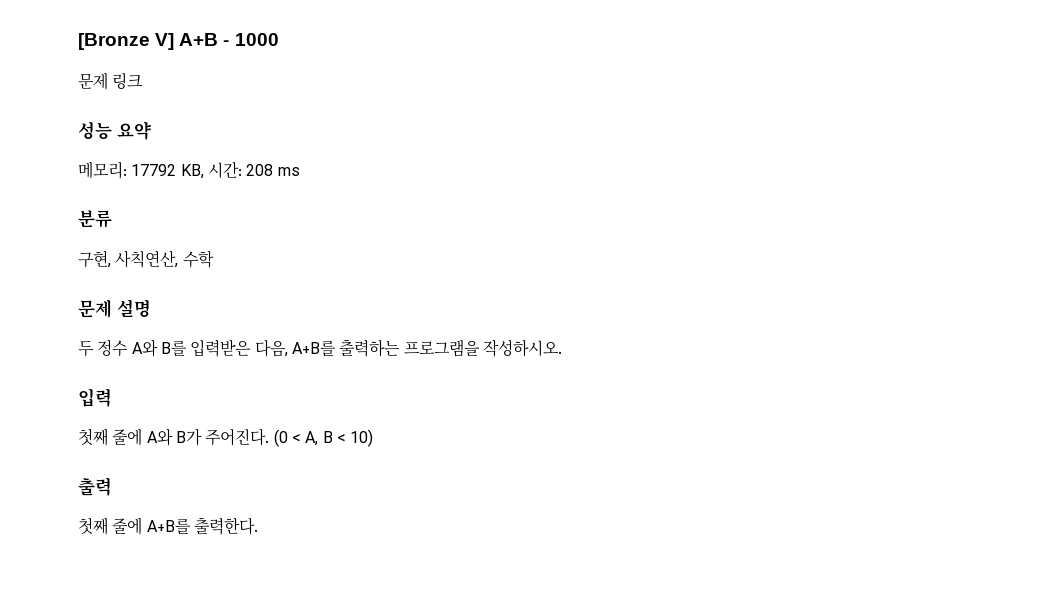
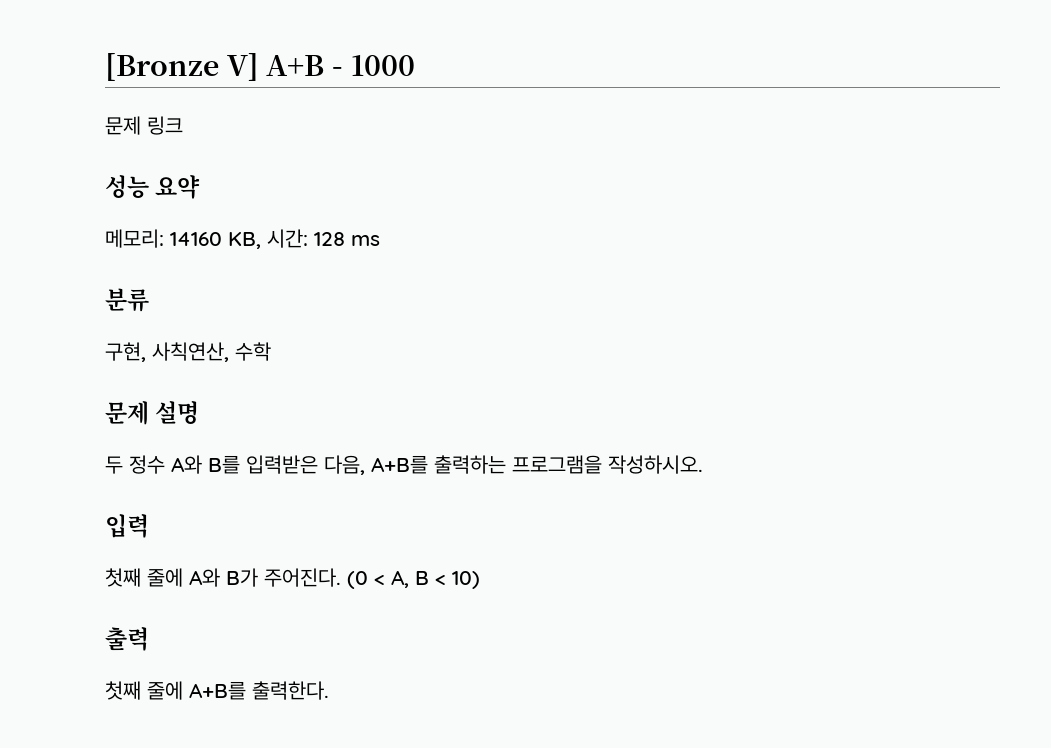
[131,164,177,176] 17792 -> [170,232,222,246] 14160
[246,164,274,176] 208 -> [314,232,345,246] 128

